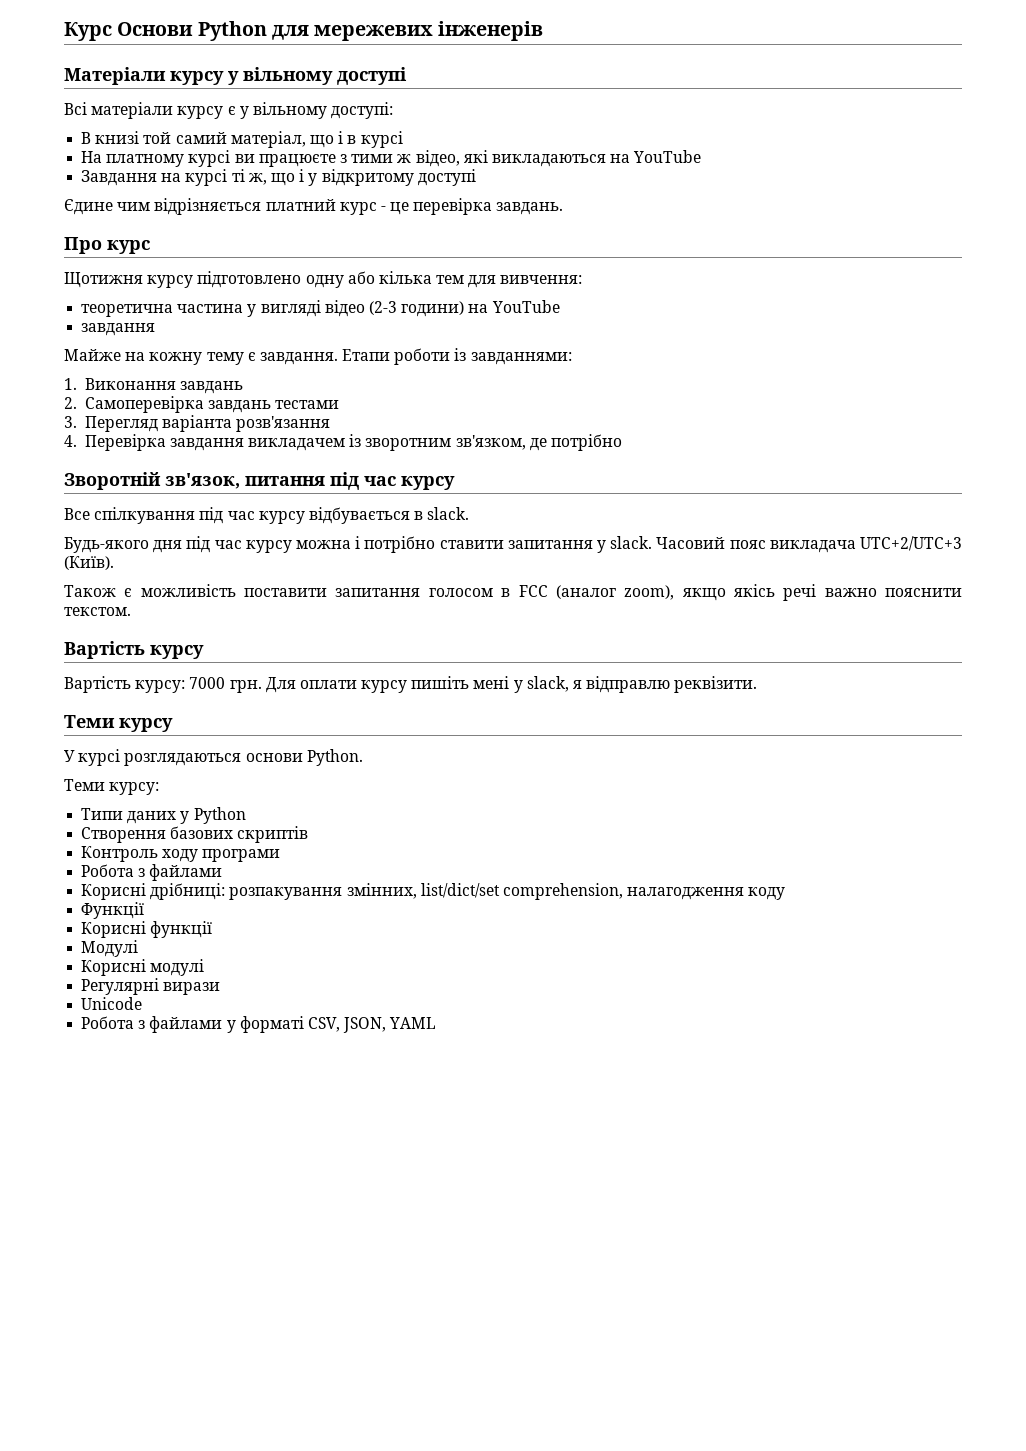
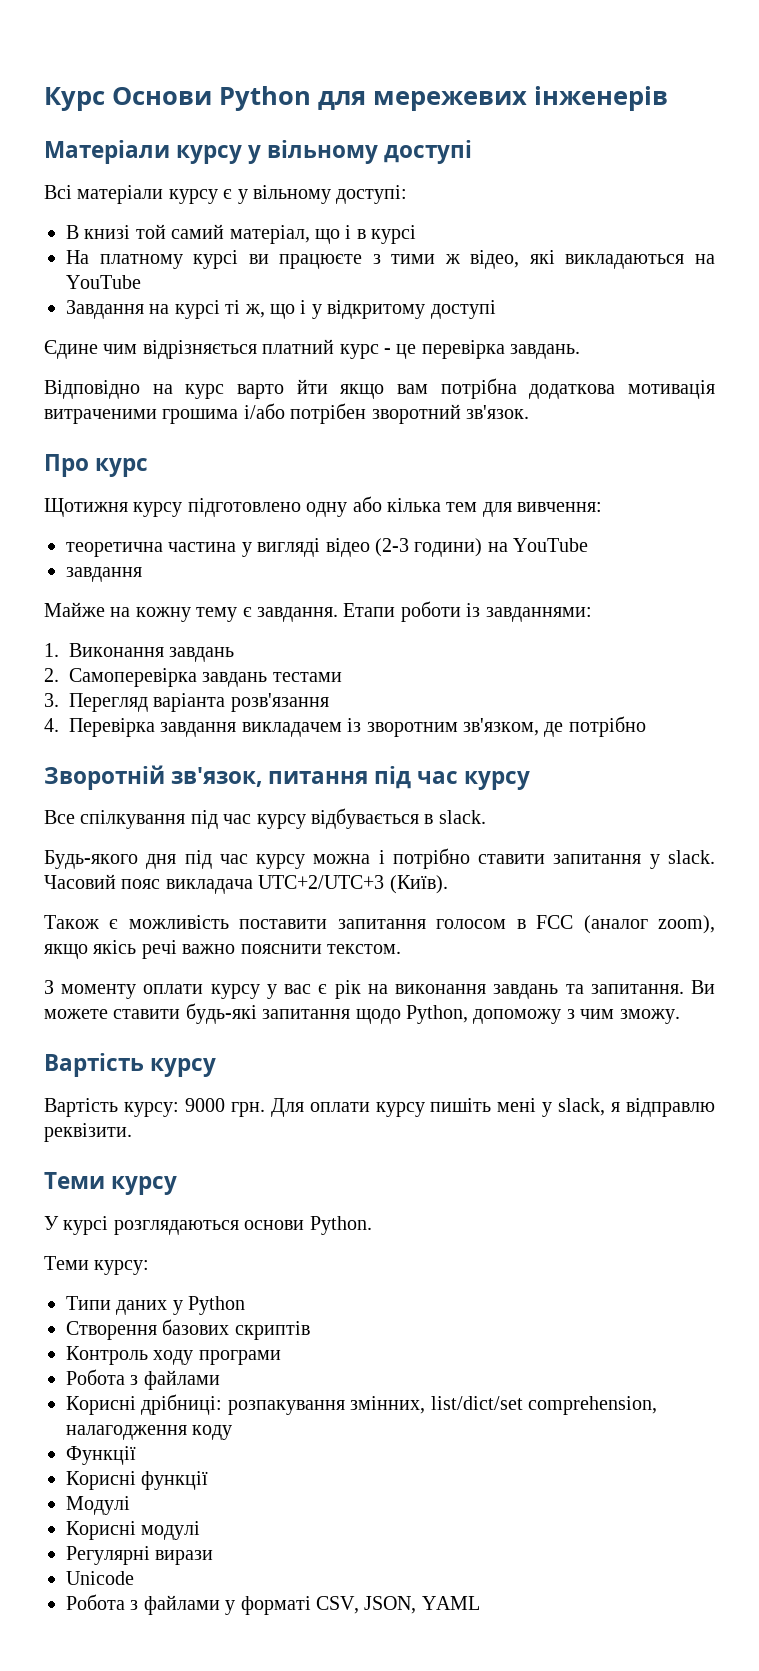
(564, 208) none -> [44,378,715,399] [44,403,529,424] // Відповідно на курс варто йти якщо вам потрібна додаткова мотивація витраченими грошима і/або потрібен зворотний зв'язок.
(131, 611) none -> [44,980,716,999] [44,1003,680,1024] // З моменту оплати курсу у вас є рік на виконання завдань та запитання. Ви можете ставити будь-які запитання щодо Python, допоможу з чим зможу.
[189,677,226,689] 7000 -> [184,1098,225,1112] 9000

